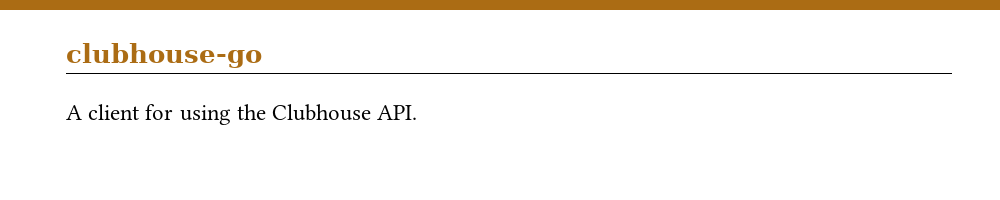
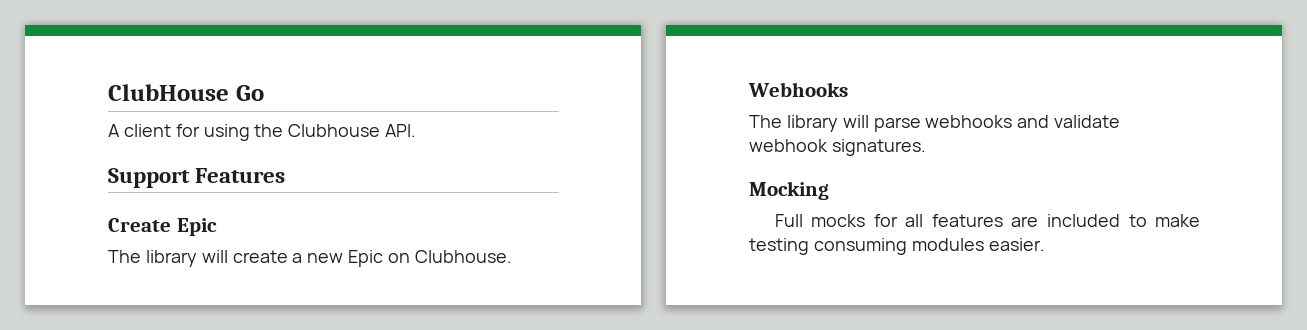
[66,43,262,68] clubhouse-go -> [108,84,264,101] ClubHouse Go
(418, 112) none -> [108,168,286,188] [108,218,217,236] [108,250,512,267] [748,82,848,97] [749,115,1121,132] [749,139,926,156] [749,181,829,200] [774,214,1200,227] [749,238,1045,255] // Support Features // Create Epic // The library will create a new Epic on Clubhouse. // Webhooks // The library will parse webhooks and validate webhook signatures. // Mocking // Full mocks for all features are included to make testing consuming modules easier.

